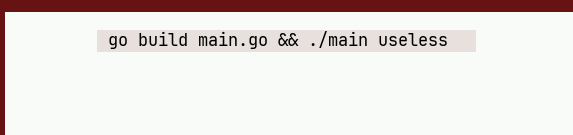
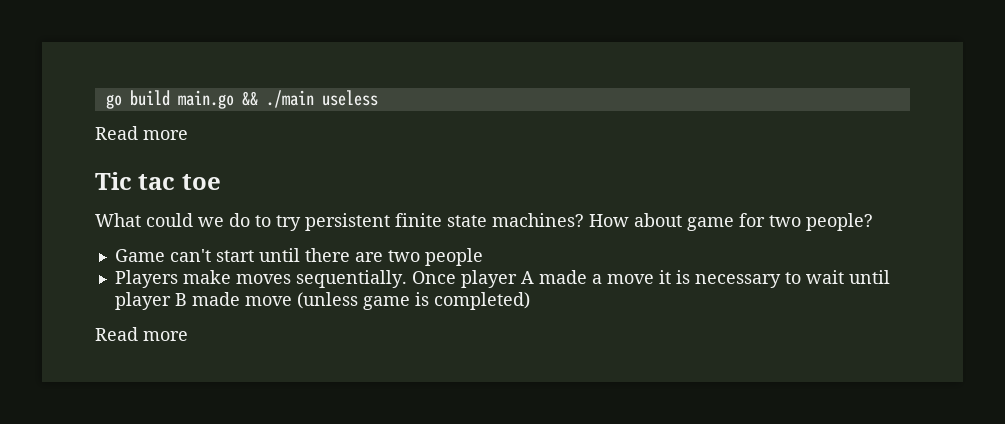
(449, 39) none -> [95,126,188,140] [95,172,221,190] [95,213,873,231] [114,248,483,266] [114,270,890,288] [114,292,530,310] [95,327,188,341] // Read more // Tic tac toe // What could we do to try persistent finite state machines? How about game for two people? // Game can't start until there are two people // Players make moves sequentially. Once player A made a move it is necessary to wait until player B made move (unless game is completed) // Read more

